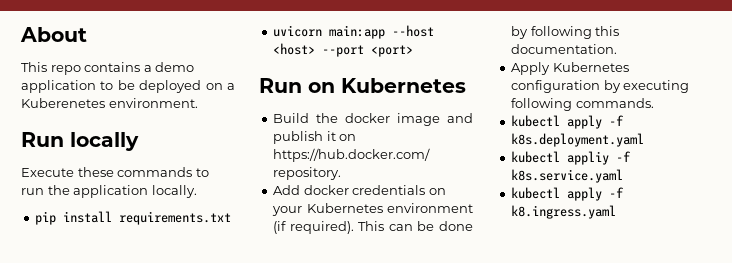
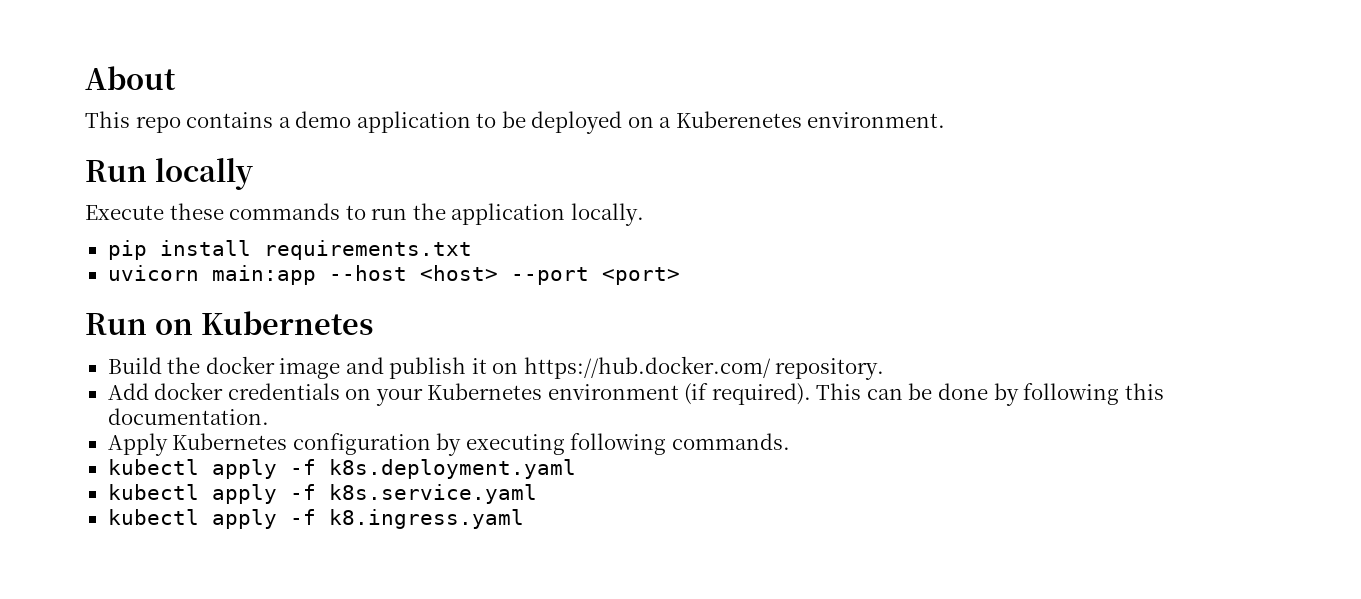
[567,151,610,165] appliy -> [211,484,277,504] apply

